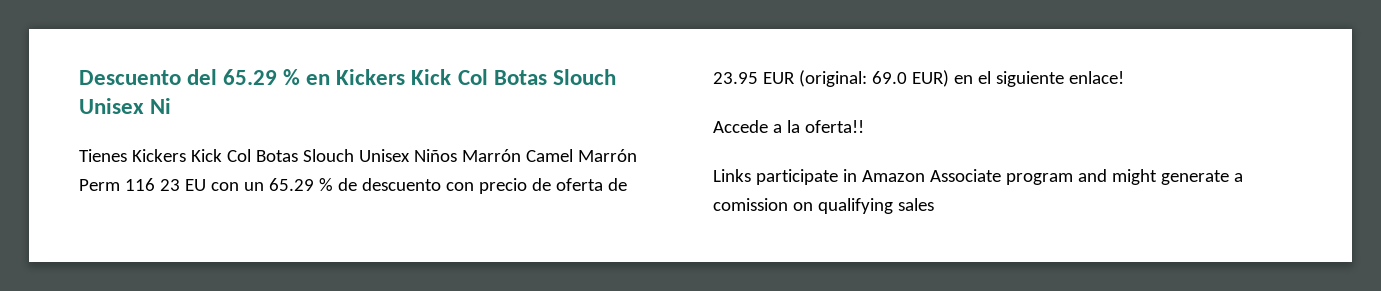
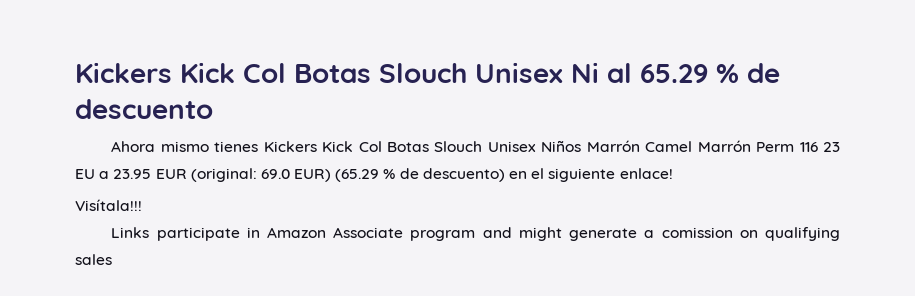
[79,69,331,85] Descuento del 65.29 % en -> (75, 72) none
[79,149,127,162] // Tienes -> [607,63,780,83] [75,99,213,119] [111,141,259,152] al 65.29 % de descuento // Ahora mismo tienes
[210,178,627,194] con un 65.29 % de descuento con precio de oferta de -> [99,171,110,179] a
(949, 78) none -> [335,168,505,182] (65.29 % de descuento)
[713,120,864,133] Accede a la oferta!! -> [75,199,142,211] Visítala!!!

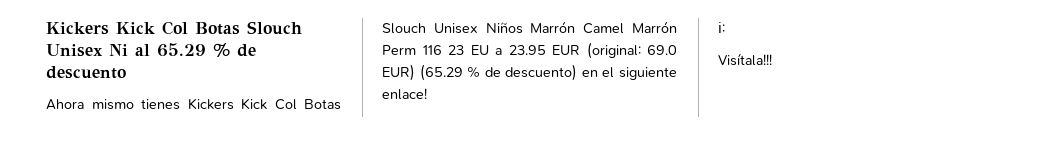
(673, 173) none -> [718,22,725,33] // ℹ:
[111,227,841,241] [75,254,112,265] // Links participate in Amazon Associate program and might generate a comission on qualifying sales -> (772, 59) none

